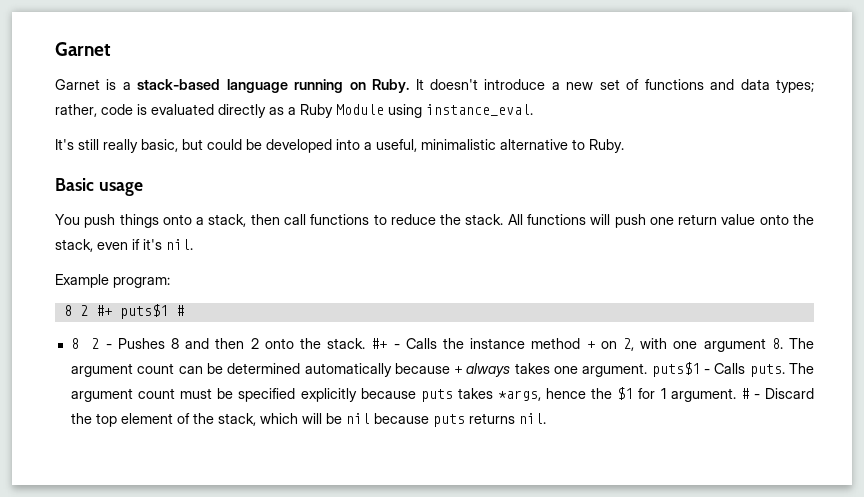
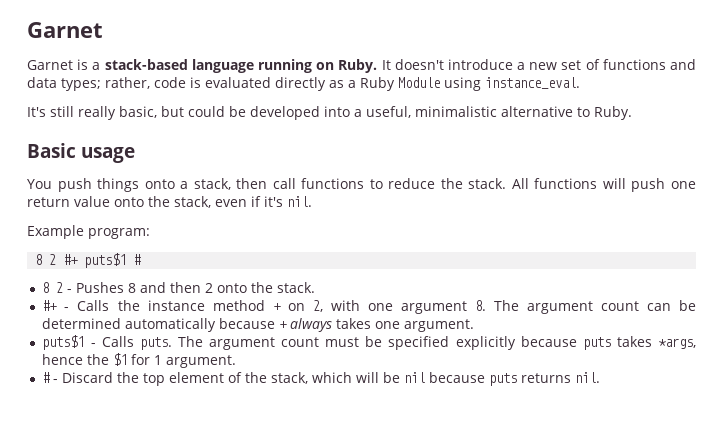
(366, 343) none -> (316, 287) //
(648, 370) none -> (475, 325) //
(736, 395) none -> (237, 361) //

